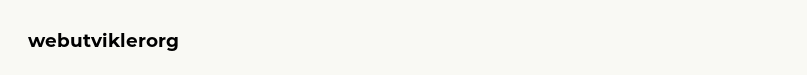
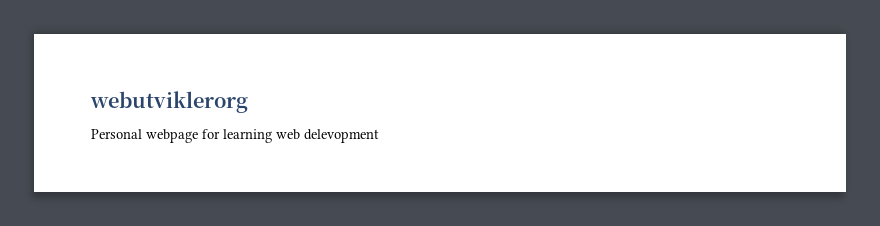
(179, 41) none -> [91,129,379,143] // Personal webpage for learning web delevopment

